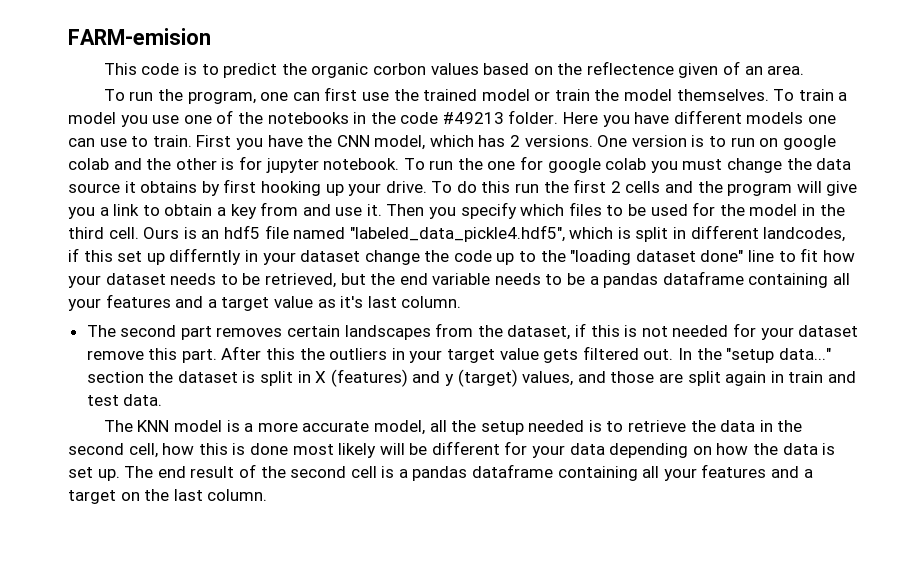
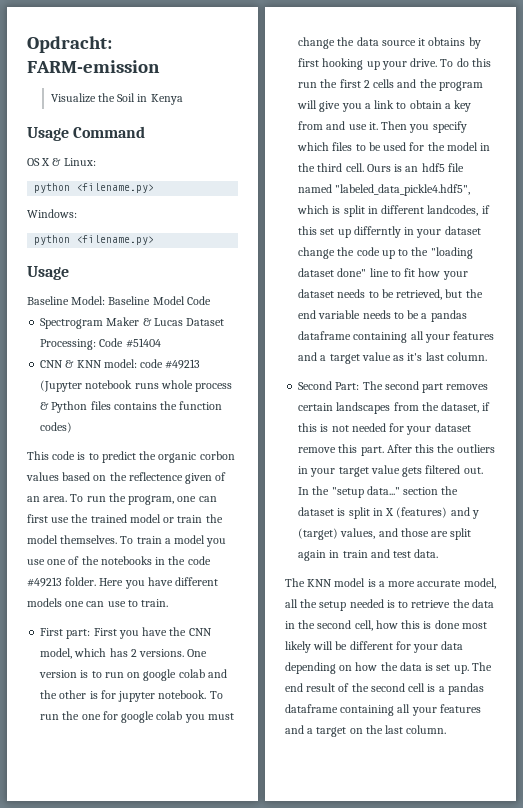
[68,28,211,45] FARM-emision -> [27,36,112,53] [27,60,160,73] [50,93,183,105] [27,126,146,141] [27,158,96,166] [34,183,155,193] [27,209,77,218] [34,235,155,245] [27,266,69,280] [27,296,211,305] [40,317,225,329] [40,338,161,350] [40,359,201,369] [40,380,233,392] [40,401,223,413] [40,422,73,433] Opdracht: FARM-emission // Visualize the Soil in Kenya // Usage Command // OS X & Linux: // python <filename.py> // Windows: // python <filename.py> // Usage // Baseline Model: Baseline Model Code // Spectrogram Maker & Lucas Dataset Processing: Code #51404 // CNN & KNN model: code #49213 (Jupyter notebook runs whole process & Python files contains the function codes)
(805, 70) // -> (68, 499) none
(192, 141) none -> [40,628,91,639] // First part:
(462, 302) none -> [298,381,360,390] Second Part:

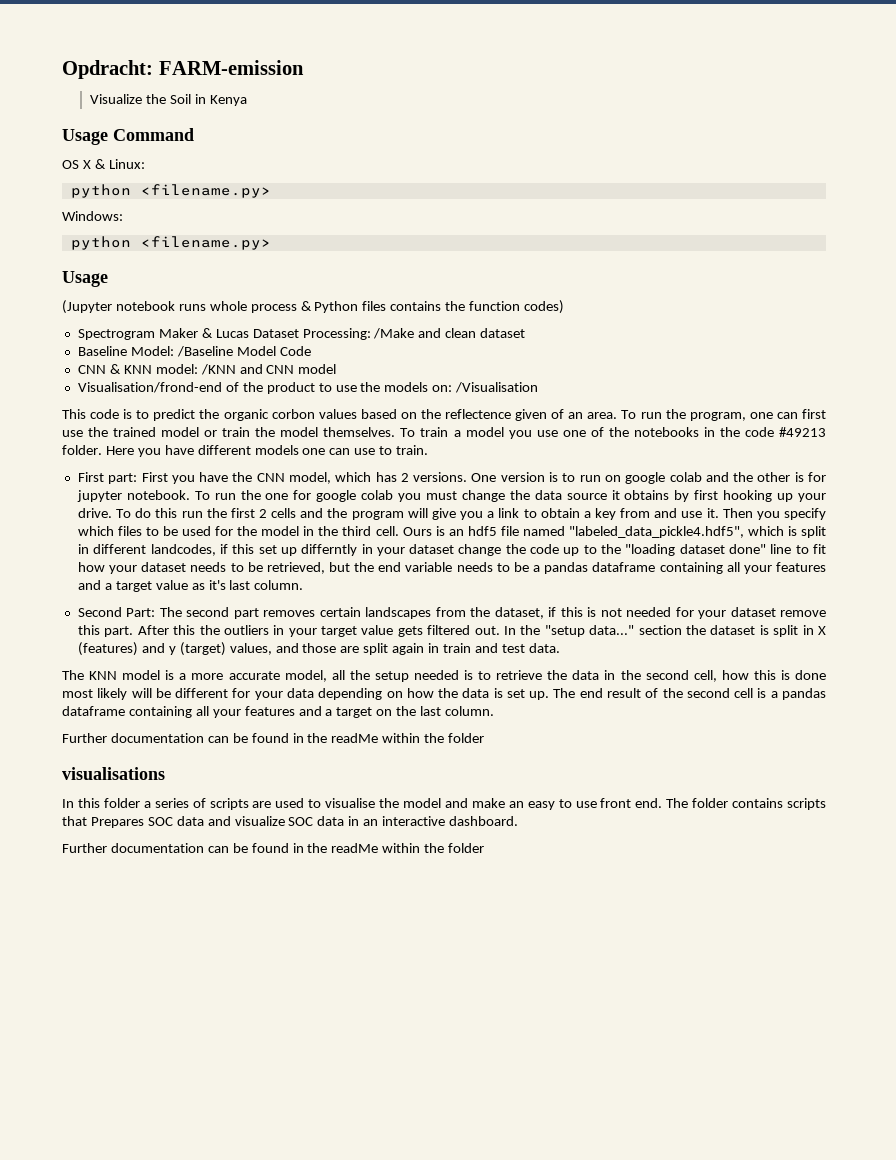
[27,296,211,305] [40,317,225,329] [40,338,161,350] [40,359,201,369] Baseline Model: Baseline Model Code // Spectrogram Maker & Lucas Dataset Processing: Code #51404 // CNN & KNN model: code #49213 -> (108, 279) none
(73, 427) none -> [77,328,526,340] [77,346,311,357] [77,364,337,375] [77,382,539,394] // Spectrogram Maker & Lucas Dataset Processing: /Make and clean dataset // Baseline Model: /Baseline Model Code // CNN & KNN model: /KNN and CNN model // Visualisation/frond-end of the product to use the models on: /Visualisation
(447, 729) none -> [62,733,485,743] [62,767,165,780] [62,798,826,810] [62,816,519,828] [62,843,485,853] // Further documentation can be found in the readMe within the folder // visualisations // In this folder a series of scripts are used to visualise the model and make an easy to use front end. The folder contains scripts that Prepares SOC data and visualize SOC data in an interactive dashboard. // Further documentation can be found in the readMe within the folder

